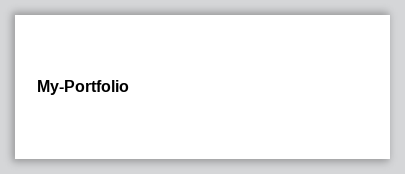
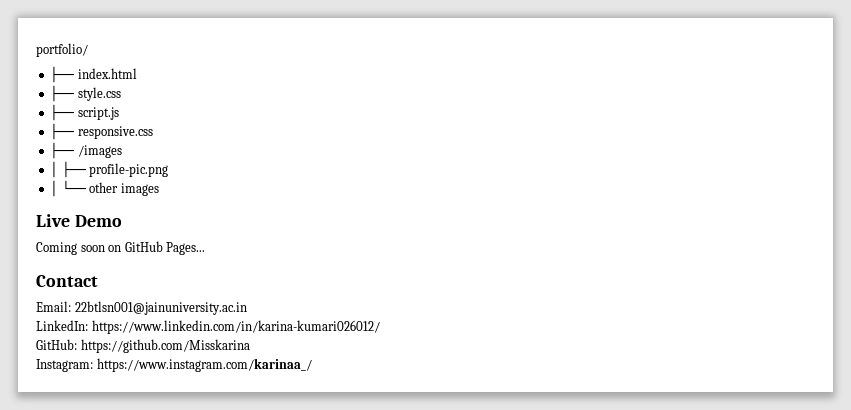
[37,80,129,95] My-Portfolio -> [36,43,88,57] [50,66,137,83] [50,85,121,102] [50,104,119,121] [50,123,153,140] [50,142,122,159] [50,161,169,178] [50,180,159,197] [36,214,122,227] [36,241,206,255] [36,275,98,287] [36,301,247,315] [36,320,380,334] [36,339,250,353] [36,358,312,372] portfolio/ // ├── index.html // ├── style.css // ├── script.js // ├── responsive.css // ├── /images // │ ├── profile-pic.png // │ └── other images // Live Demo // Coming soon on GitHub Pages... // Contact // Email: 22btlsn001@jainuniversity.ac.in // LinkedIn: https://www.linkedin.com/in/karina-kumari026012/ // GitHub: https://github.com/Misskarina // Instagram: https://www.instagram.com/karinaa_/

